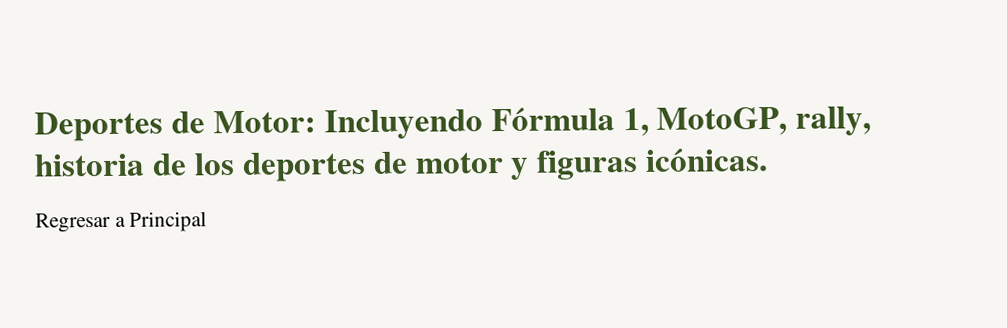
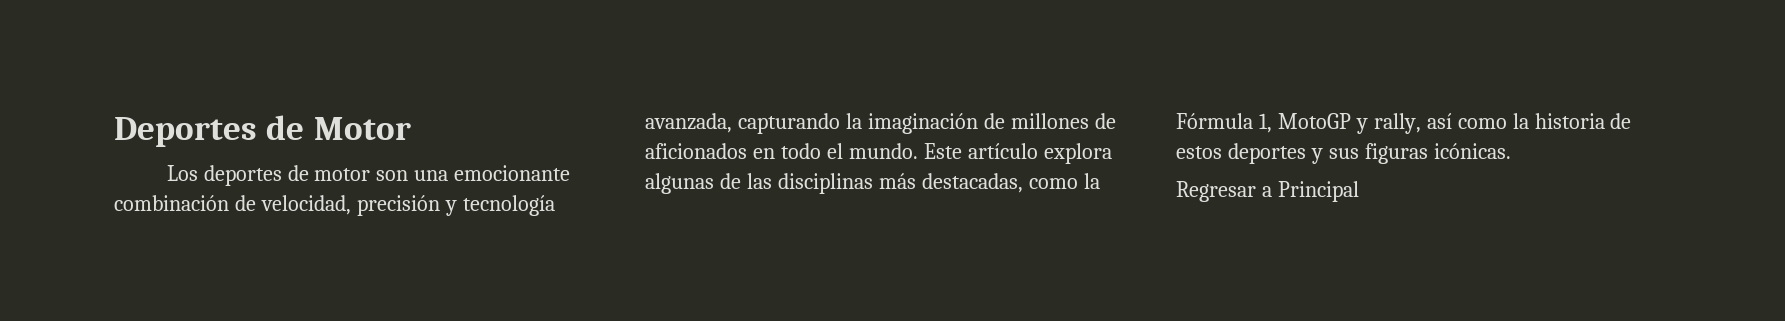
[212,106,872,140] [34,151,530,182] Motor: Incluyendo Fórmula 1, MotoGP, rally, historia de los deportes de motor y -> [313,117,411,140] [166,165,571,186] [114,195,555,216] [645,113,1116,134] [645,143,1112,164] [645,173,1100,194] [1176,113,1632,134] [1176,143,1359,164] Motor // Los deportes de motor son una emocionante combinación de velocidad, precisión y tecnología avanzada, capturando la imaginación de millones de aficionados en todo el mundo. Este artículo explora algunas de las disciplinas más destacadas, como la Fórmula 1, MotoGP y rally, así como la historia de estos deportes y sus

